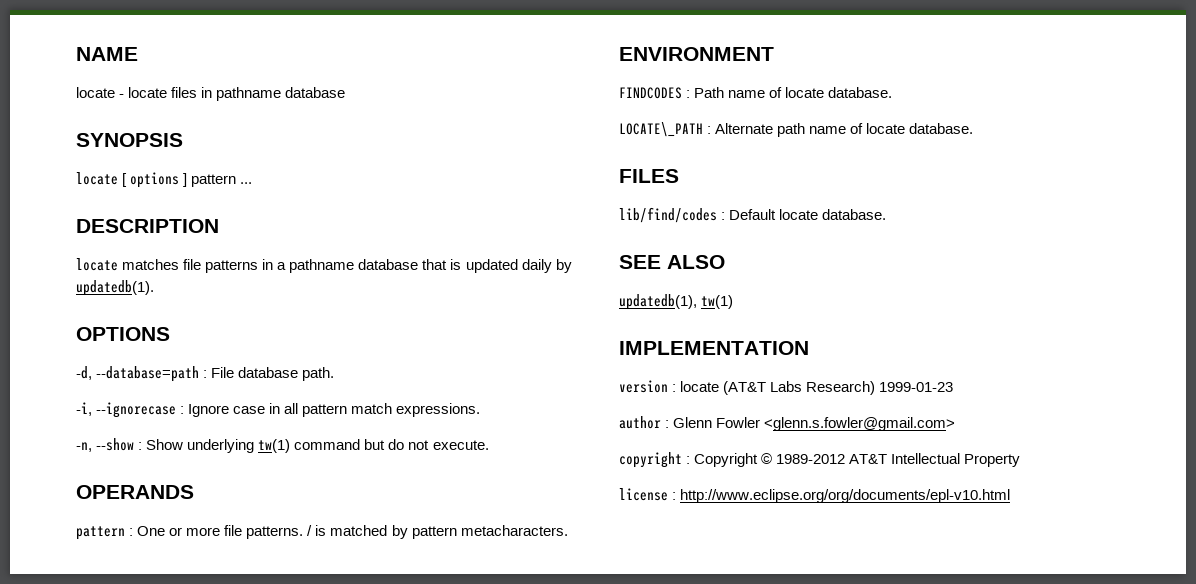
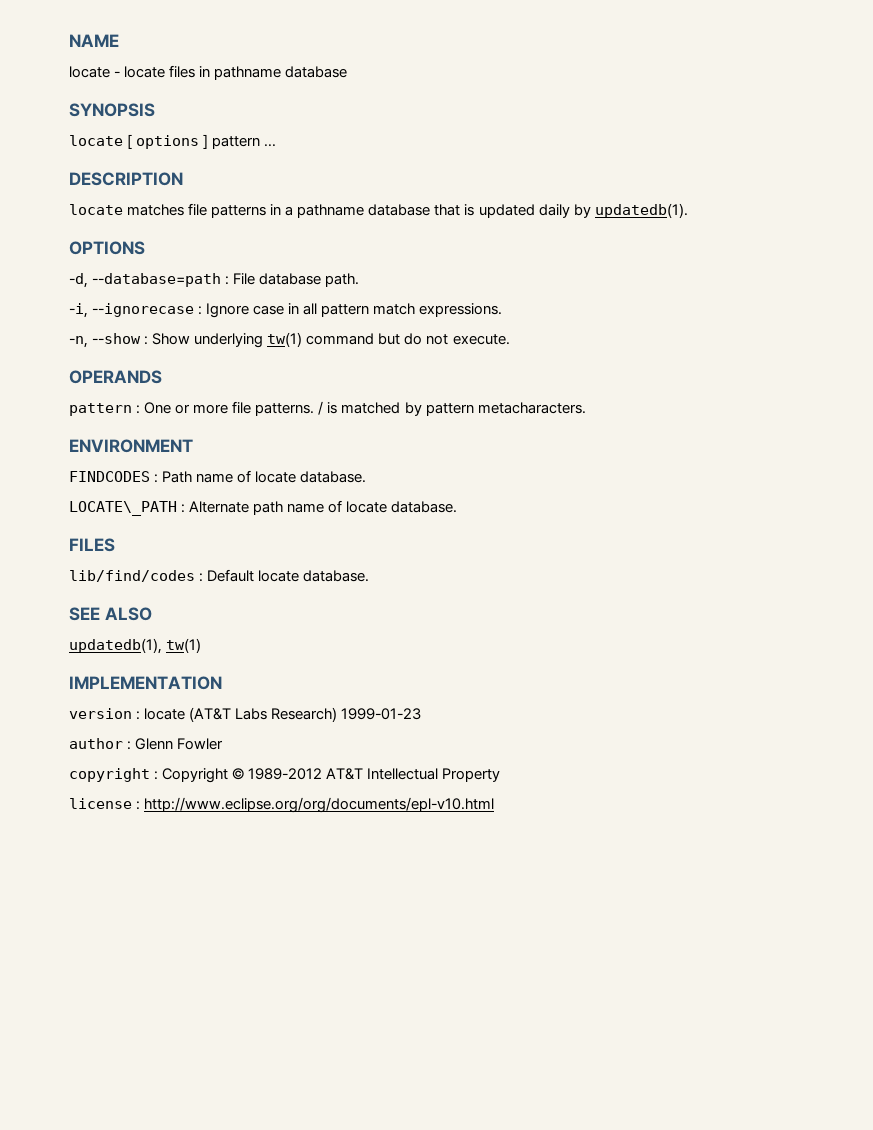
[764,417,956,431] <glenn.s.fowler@gmail.com> -> (224, 744) none

